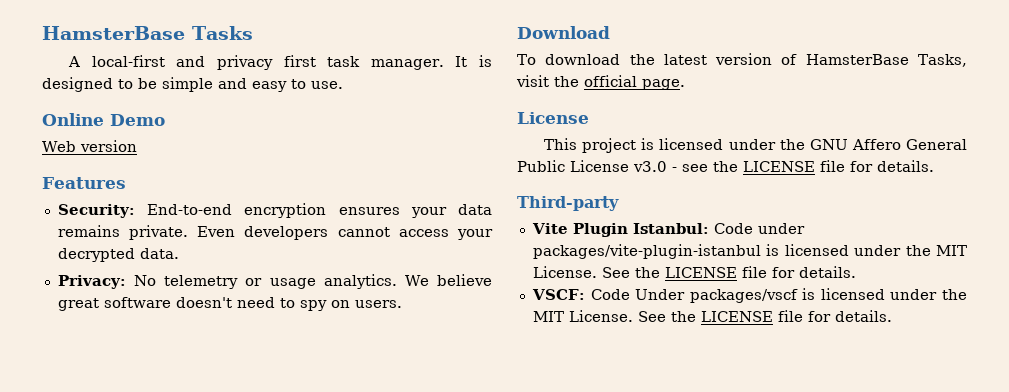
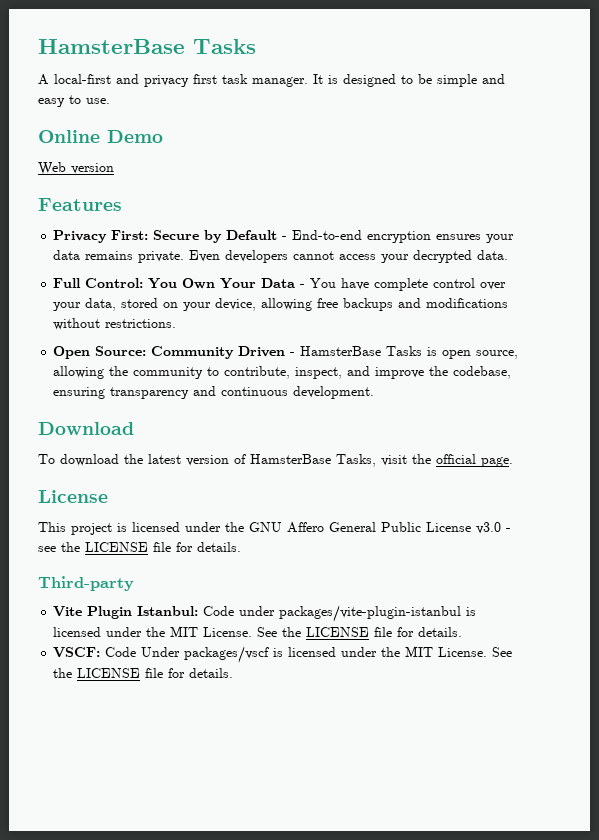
[57,204,135,218] Security: -> [53,230,288,243] Privacy First: Secure by Default -
[57,274,492,289] [57,297,402,311] Privacy: No telemetry or usage analytics. We believe great software doesn't need to spy on users. -> [53,278,507,291] [53,298,509,311] [53,318,177,330] [53,346,519,359] [53,366,512,379] [53,386,375,399] Full Control: You Own Your Data - You have complete control over your data, stored on your device, allowing free backups and modifications without restrictions. // Open Source: Community Driven - HamsterBase Tasks is open source, allowing the community to contribute, inspect, and improve the codebase, ensuring transparency and continuous development.

